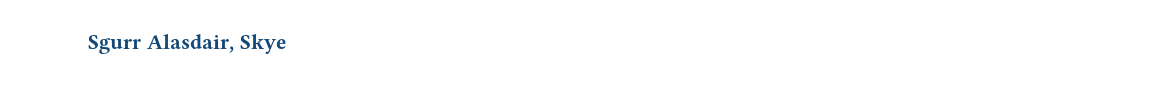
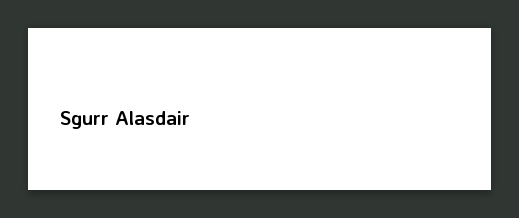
[146,34,287,54] Alasdair, Skye -> [115,111,190,125] Alasdair

